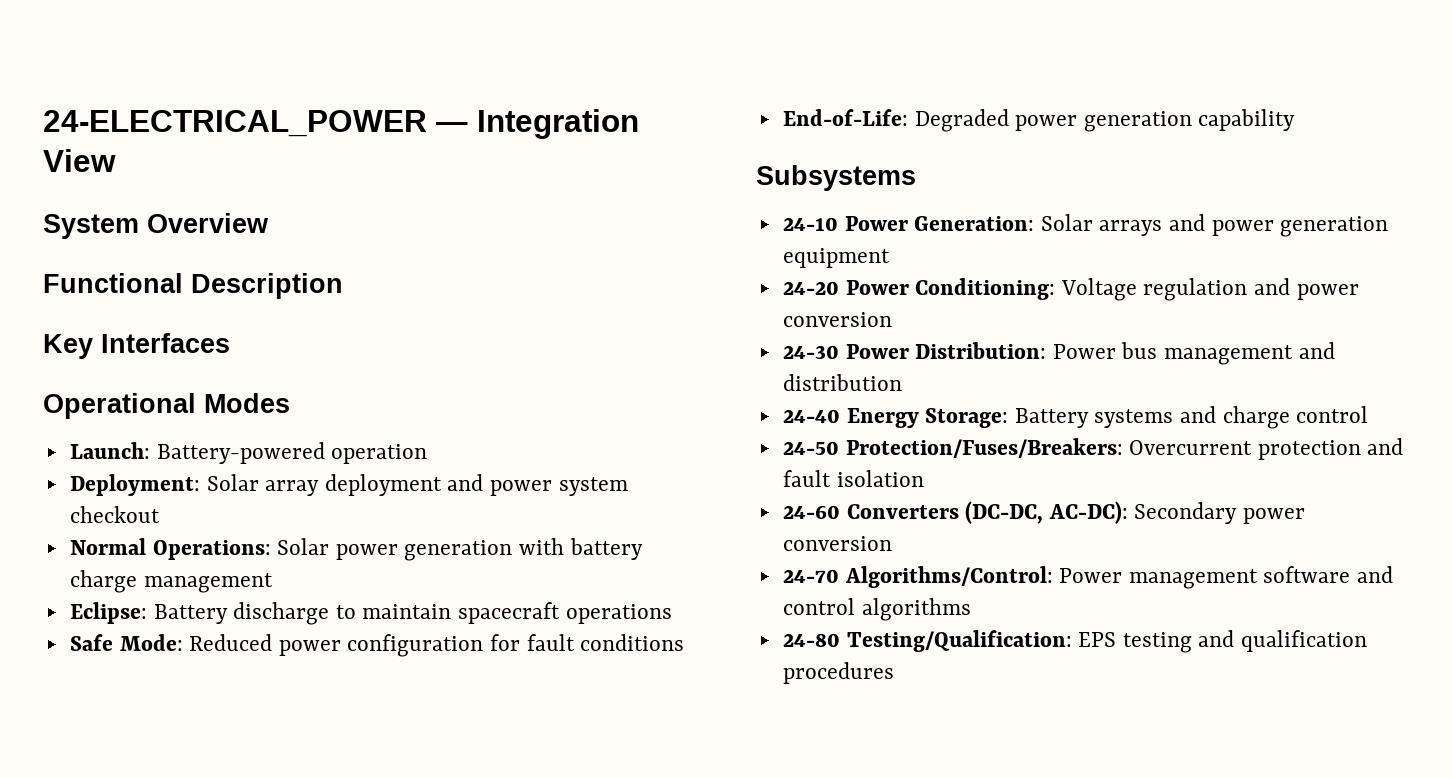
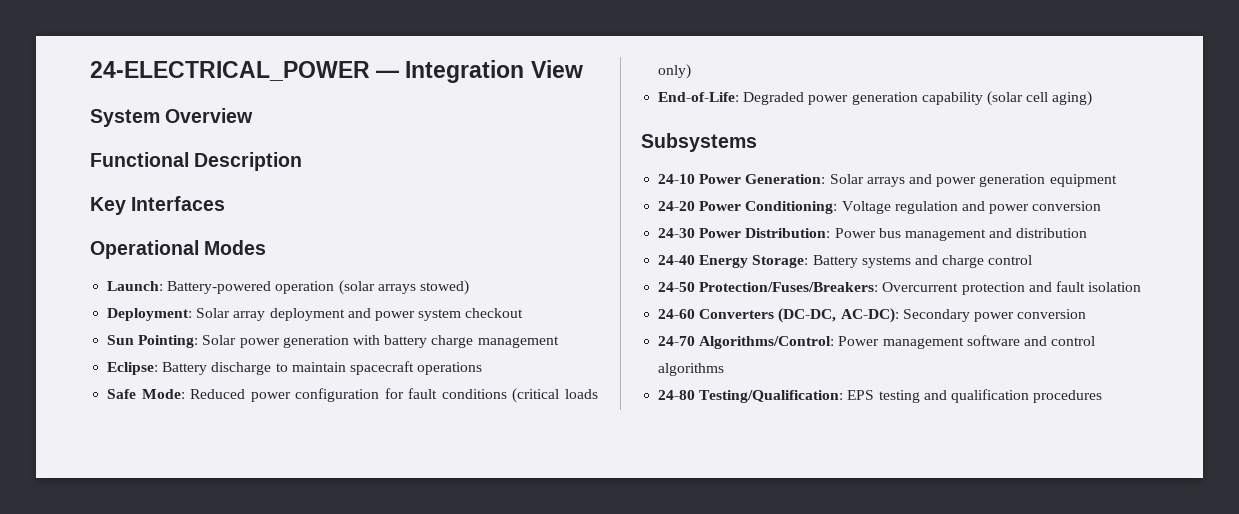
(428, 454) none -> [338,280,469,295] (solar arrays stowed)
[69,538,271,560] Normal Operations: -> [107,335,199,348] Sun Pointing:
(685, 642) none -> [512,388,598,403] [658,64,692,79] (critical loads only)
(1296, 120) none -> [986,91,1093,106] (solar cell aging)

